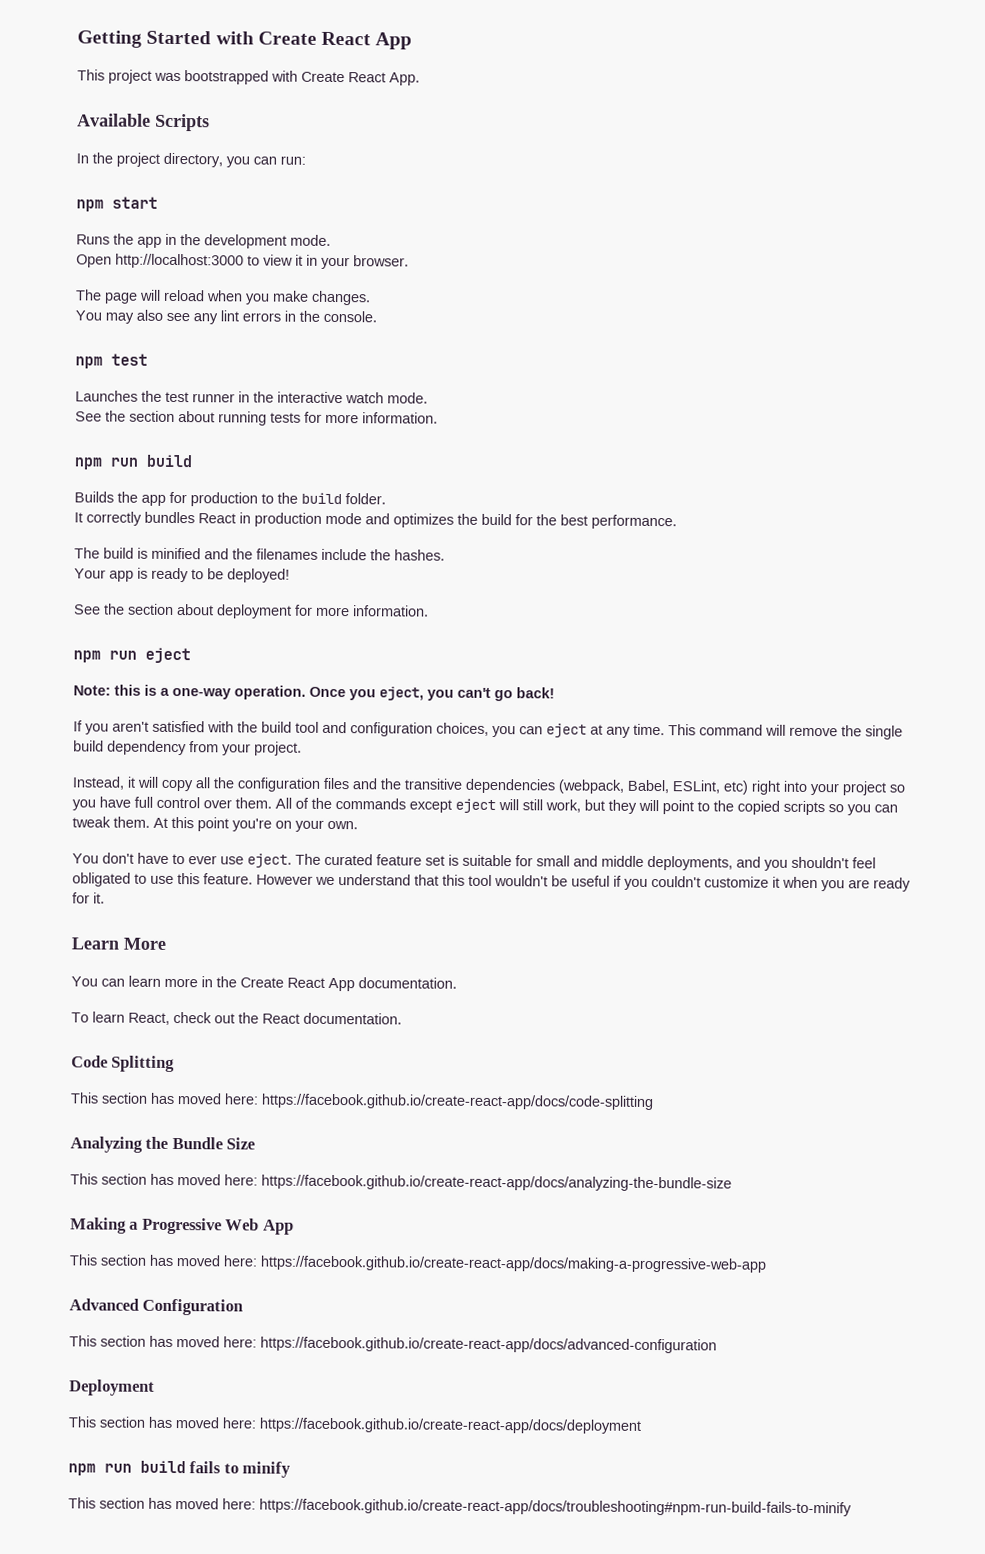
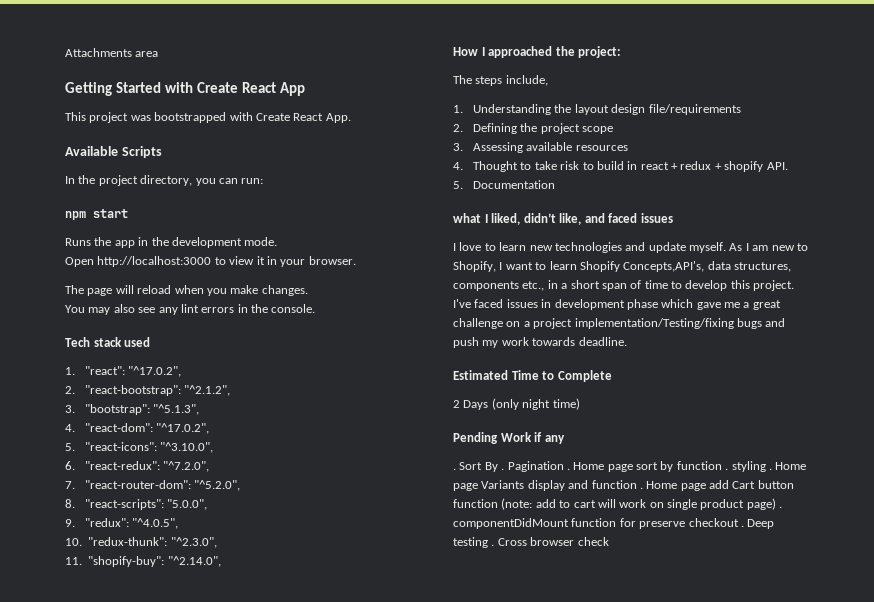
(77, 39) none -> [65,48,159,57] Attachments area //
[75,353,148,369] [75,390,428,404] [75,410,438,426] [74,454,193,470] [74,491,386,507] [74,511,677,530] [74,547,445,561] [74,567,290,583] [74,603,429,619] [73,647,191,664] [73,684,555,702] [73,720,903,740] [73,740,302,756] [72,776,905,796] [72,796,898,816] [72,816,358,832] [72,852,876,871] [72,872,911,892] [72,892,105,904] [71,937,166,950] [71,975,457,992] [71,1011,402,1025] [71,1055,176,1073] [70,1092,653,1111] [70,1136,256,1153] [70,1173,732,1192] [70,1217,294,1235] [69,1254,766,1273] [69,1298,244,1316] [69,1335,717,1354] [69,1379,155,1396] [68,1416,641,1434] [68,1460,292,1478] [68,1497,852,1517] npm test // Launches the test runner in the interactive watch mode. // See the section about running tests for more information. // npm run build // Builds the app for production to the build folder. // It correctly bundles React in production mode and optimizes the build for the best performance. // The build is minified and the filenames include the hashes. // Your app is ready to be deployed! // See the section about deployment for more information. // npm run eject // Note: this is a one-way operation. Once you eject, you can't go back! // If you aren't satisfied with the build tool and configuration choices, you can eject at any time. This command will remove the single build dependency from your project. // Instead, it will copy all the configuration files and the transitive dependencies (webpack, Babel, ESLint, etc) right into your project so you have full control over them. All of the commands except eject will still work, but they will point to the copied scripts so you can tweak them. At this point you're on your own. // You don't have to ever use eject. The curated feature set is suitable for small and middle deployments, and you shouldn't feel obligated to use this feature. However we understand that this tool wouldn't be useful if you couldn't customize it when you are ready for it. // Learn More // You can learn more in the Create React App documentation. // To learn React, check out the React documentation. // Code Splitting // This section has moved here: https://facebook.github.io/create-react-app/docs/code-splitting // Analyzing the Bundle Size // This section has moved here: https://facebook.github.io/create-react-app/docs/analyzing-the-bundle-size // Making a Progressive Web App // This section has moved here: https://facebook.github.io/create-react-app/docs/making-a-progressive-web-app // Advanced Configuration // This section has moved here: https://facebook.github.io/create-react-app/docs/advanced-configuration // Deployment // This section has moved here: https://facebook.github.io/create-react-app/docs/deployment // npm run build fails to minify // This section has moved here: https://facebook.github.io/create-react-app/docs/troubleshooting#npm-run-build-fails-to-minify -> [65,337,151,347] [65,366,182,377] [65,385,231,396] [65,404,200,415] [65,423,210,434] [65,442,214,453] [65,461,210,472] [65,480,241,491] [65,499,208,510] [65,518,179,529] [65,537,217,548] [65,556,221,567] [453,46,622,58] [453,75,548,86] [453,104,741,115] [453,123,614,134] [453,142,628,153] [453,161,788,172] [453,180,556,189] [453,213,673,225] [453,242,808,253] [453,261,791,272] [453,280,795,291] [453,299,781,310] [453,318,786,329] [453,337,627,348] [453,370,612,382] [453,398,580,410] [453,432,565,444] [453,461,807,472] [453,480,794,491] [453,498,783,510] [453,518,775,529] [453,537,609,548] Tech stack used // 1. "react": "^17.0.2", // 2. "react-bootstrap": "^2.1.2", // 3. "bootstrap": "^5.1.3", // 4. "react-dom": "^17.0.2", // 5. "react-icons": "^3.10.0", // 6. "react-redux": "^7.2.0", // 7. "react-router-dom": "^5.2.0", // 8. "react-scripts": "5.0.0", // 9. "redux": "^4.0.5", // 10. "redux-thunk": "^2.3.0", // 11. "shopify-buy": "^2.14.0", // How I approached the project: // The steps include, // 1. Understanding the layout design file/requirements // 2. Defining the project scope // 3. Assessing available resources // 4. Thought to take risk to build in react + redux + shopify API. // 5. Documentation // what I liked, didn’t like, and faced issues // I love to learn new technologies and update myself. As I am new to Shopify, I want to learn Shopify Concepts,API's, data structures, components etc., in a short span of time to develop this project. I've faced issues in development phase which gave me a great challenge on a project implementation/Testing/fixing bugs and push my work towards deadline. // Estimated Time to Complete // 2 Days (only night time) // Pending Work if any // . Sort By . Pagination . Home page sort by function . styling . Home page Variants display and function . Home page add Cart button function (note: add to cart will work on single product page) . componentDidMount function for preserve checkout . Deep testing . Cross browser check

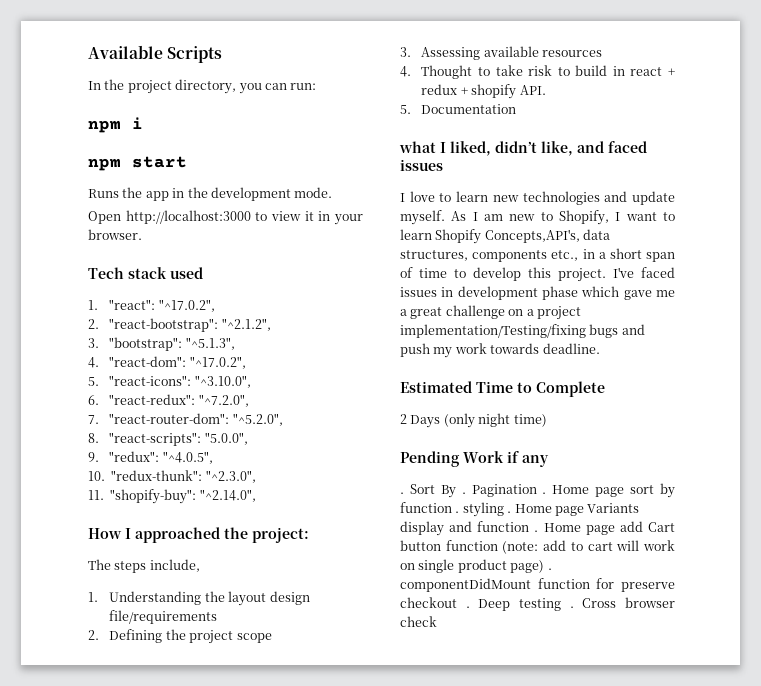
[65,48,159,57] [65,82,305,96] [65,112,351,123] Attachments area // Getting Started with Create React App // This project was bootstrapped with Create React App. // -> (88, 52) none
(264, 181) none -> [88,117,143,133] // npm i
[65,285,308,296] [65,304,316,315] // The page will reload when you make changes. // You may also see any lint errors in the console. -> (142, 234) none

